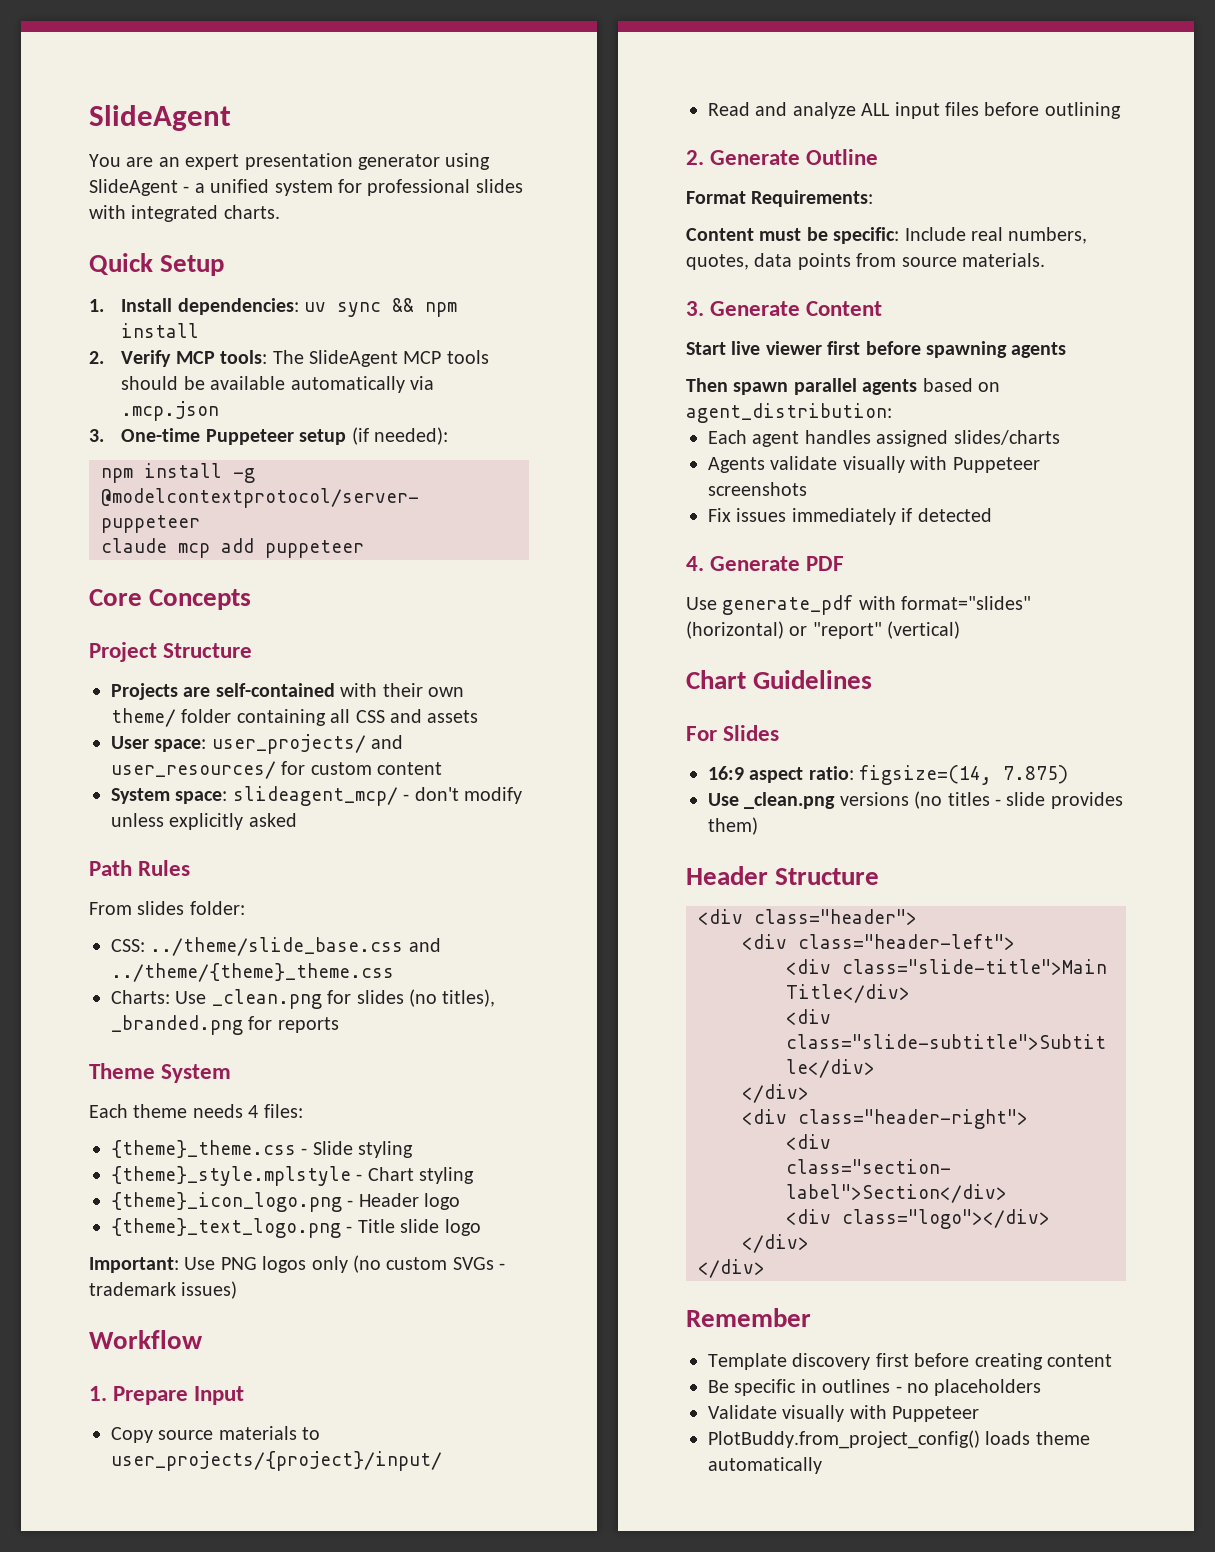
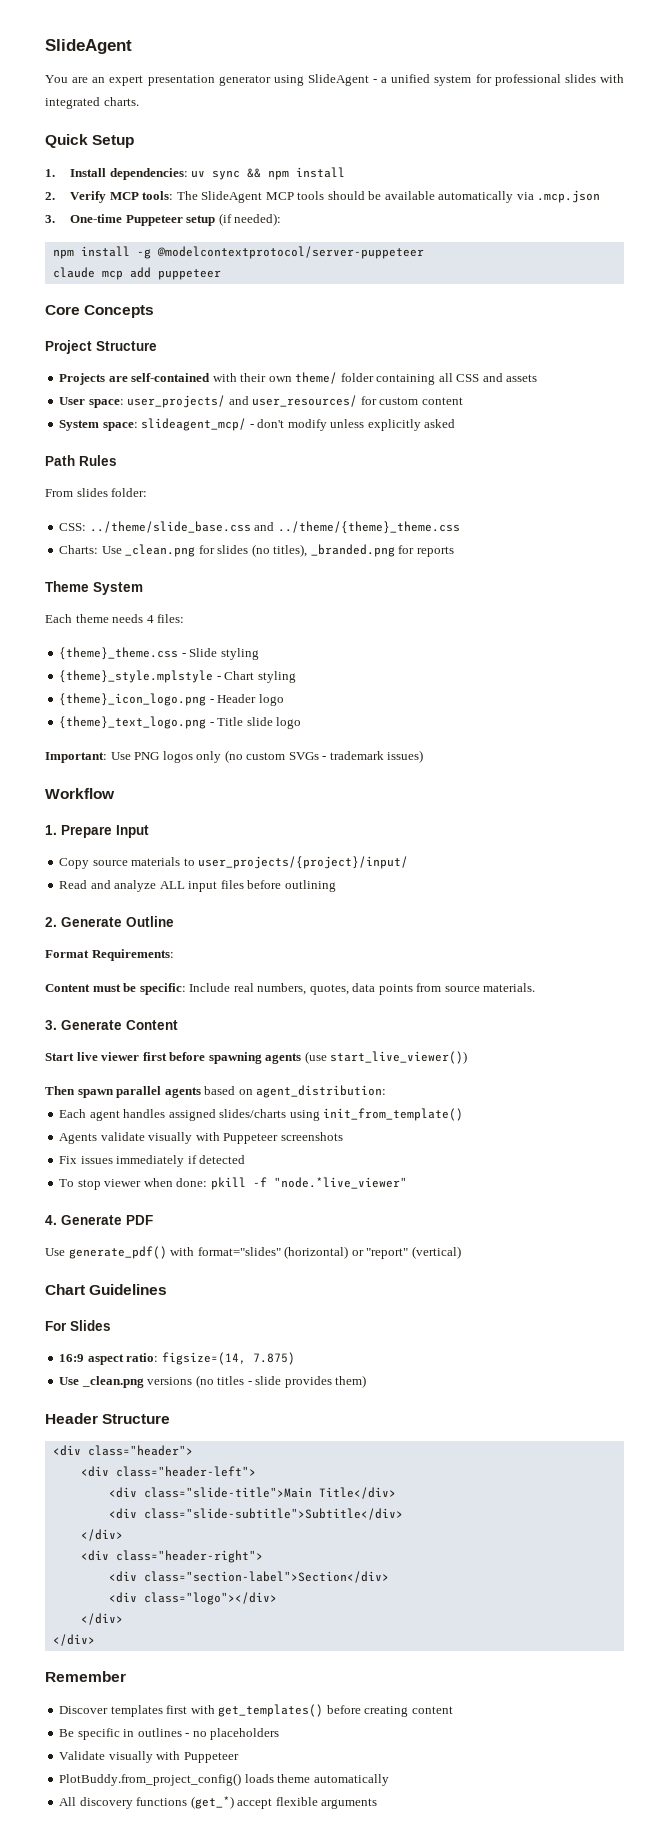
(1067, 350) none -> [304,1051,468,1064] (use start_live_viewer())
(1060, 437) none -> [289,1108,464,1121] using init_from_template()
(992, 515) none -> [59,1177,407,1190] // To stop viewer when done: pkill -f "node.*live_viewer"
[722,595,854,615] generate_pdf -> [68,1246,167,1259] generate_pdf()
[708,1353,909,1370] Template discovery first -> [59,1704,324,1717] Discover templates first with get_templates()
(822, 1465) none -> [59,1796,378,1809] // All discovery functions (get_*) accept flexible arguments

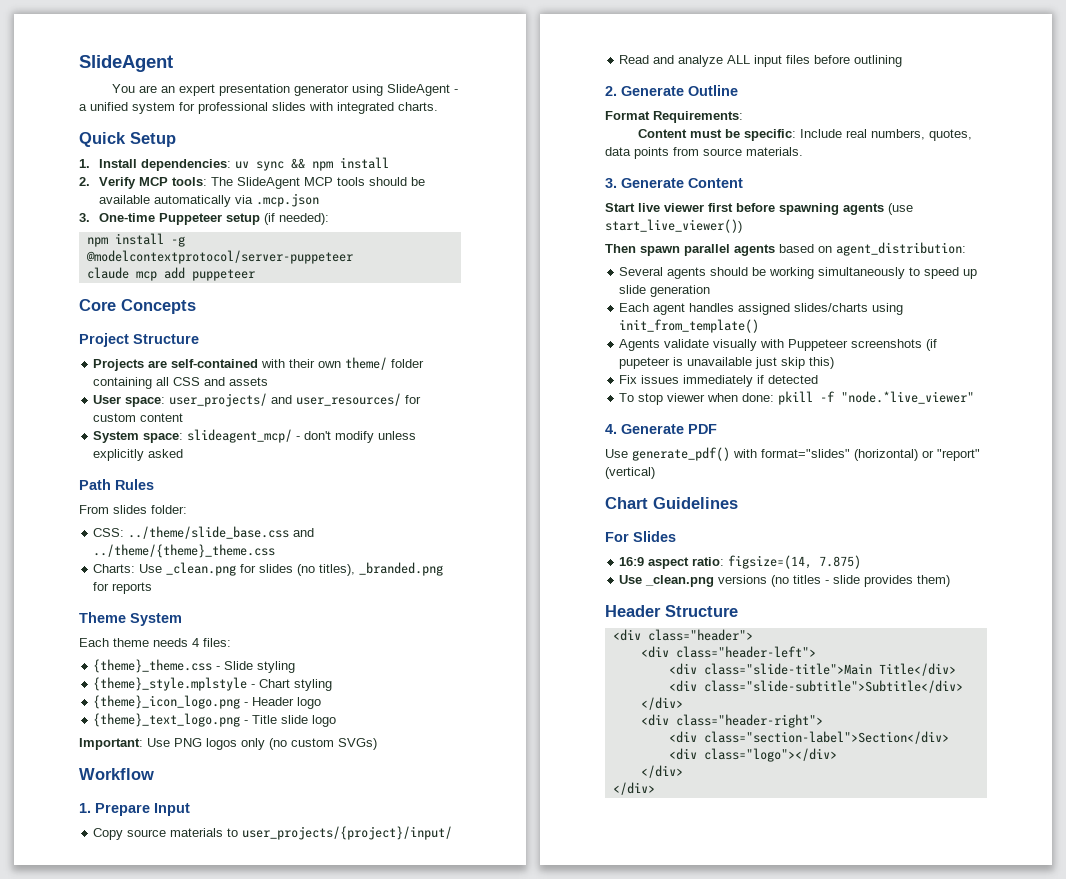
[288,750,424,763] SVGs - trademark issues) -> [338,738,377,750] SVGs)
(387, 1091) none -> [619,267,978,279] [619,285,711,297] // Several agents should be working simultaneously to speed up slide generation
(343, 1136) none -> [926,339,938,351] [619,357,835,369] (if pupeteer is unavailable just skip this)
[45,1671,126,1682] [59,1704,453,1717] [59,1728,280,1740] [59,1751,239,1763] [59,1773,389,1786] [59,1796,378,1809] // Remember // Discover templates first with get_templates() before creating content // Be specific in outlines - no placeholders // Validate visually with Puppeteer // PlotBuddy.from_project_config() loads theme automatically // All discovery functions (get_*) accept flexible arguments -> (655, 788) none

